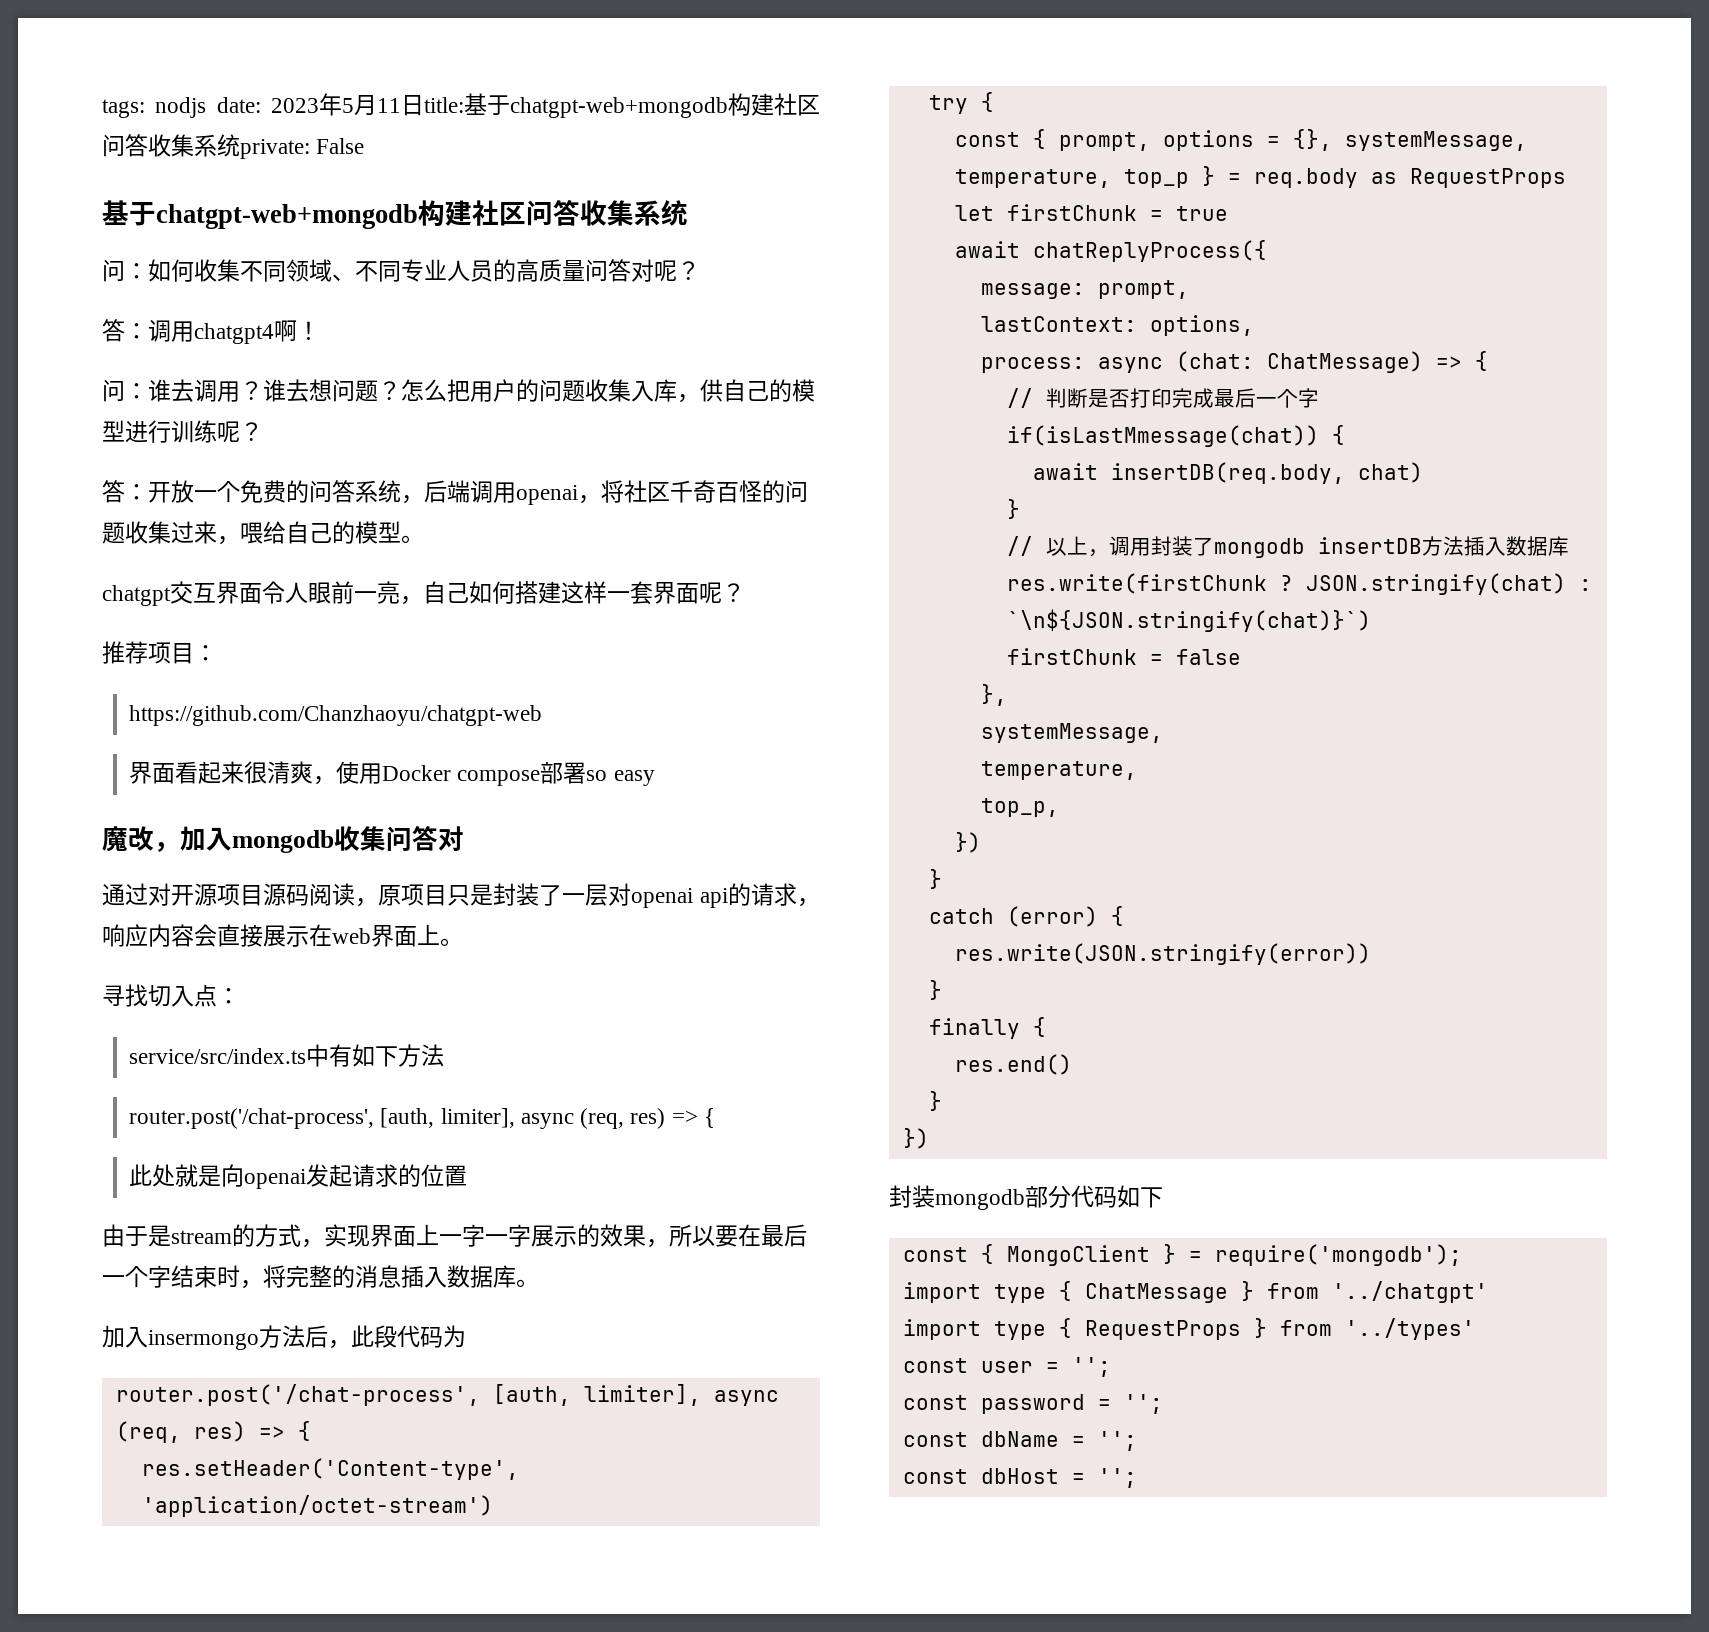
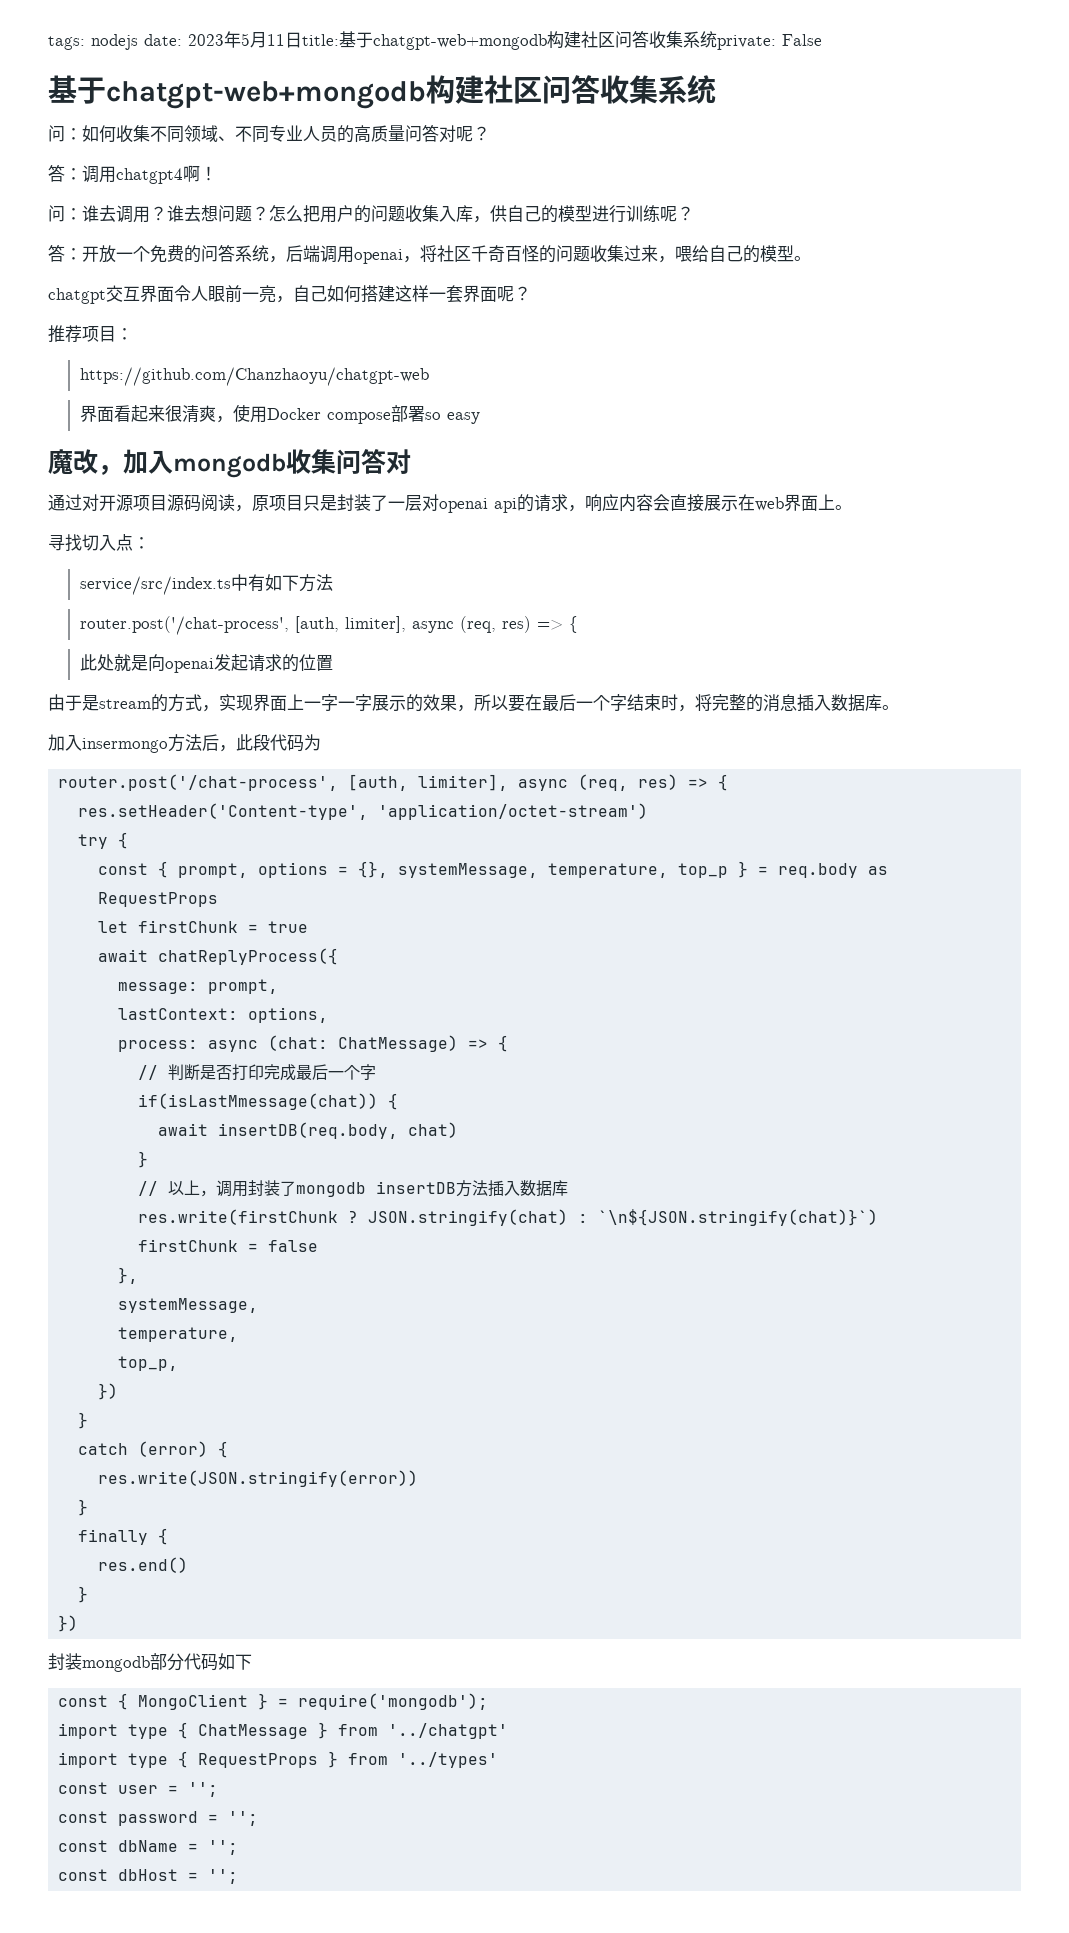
[155,97,207,118] nodjs -> [91,34,138,50] nodejs

